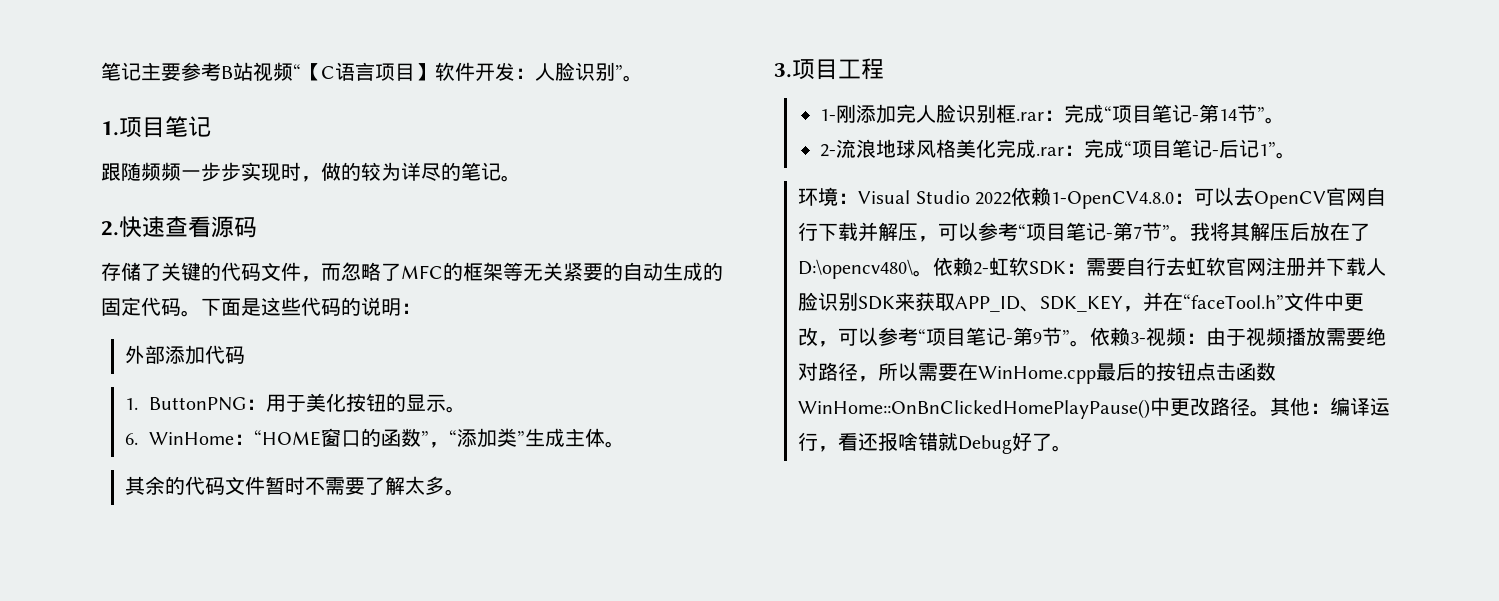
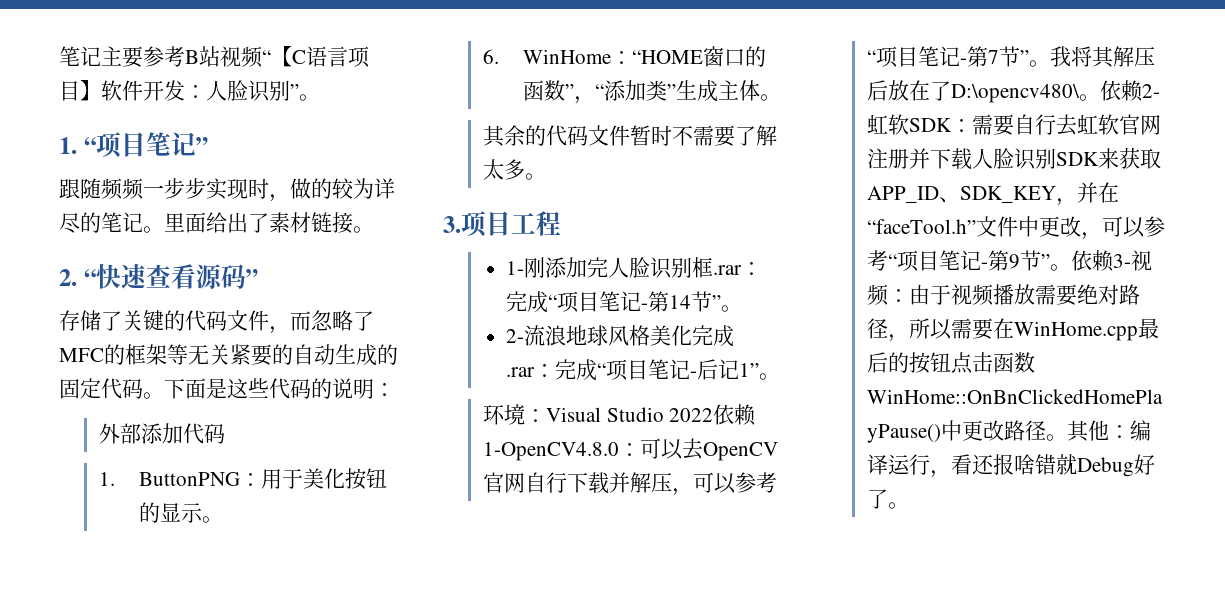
[119,116,211,138] 项目笔记 -> [83,132,208,158] “项目笔记”
(521, 178) none -> [164,212,374,234] 里面给出了素材链接。
(119, 228) none -> [83,269,96,286] “
(257, 227) none -> [245,269,258,286] ”

